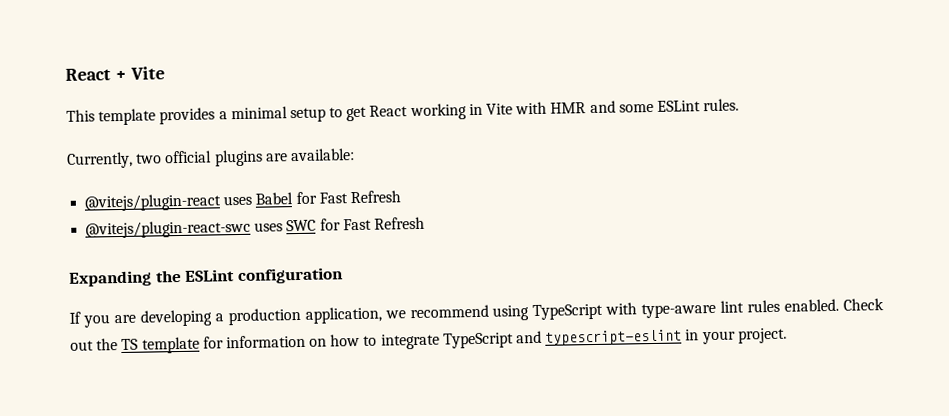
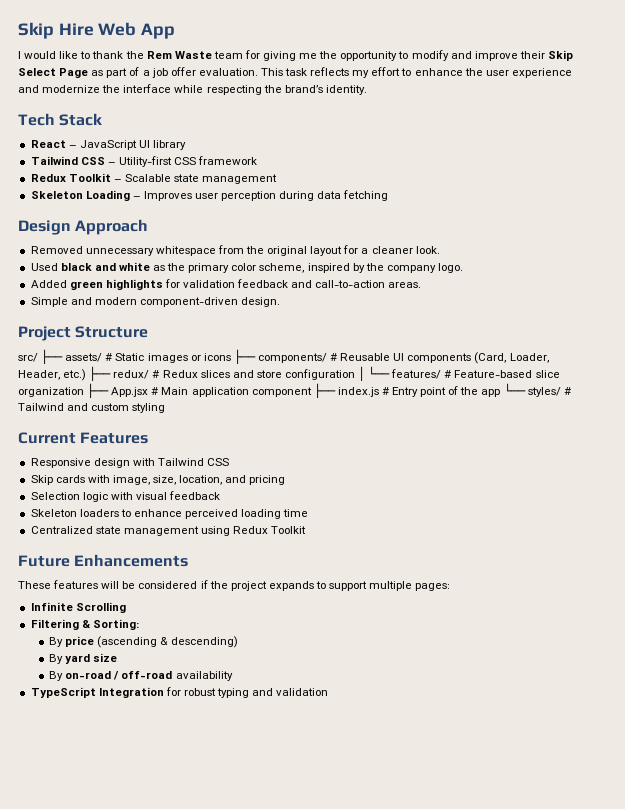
[65,66,165,81] [66,98,740,126] [67,148,355,169] [84,190,401,212] [85,216,425,239] [69,267,343,287] [69,298,884,328] [70,327,787,354] React + Vite // This template provides a minimal setup to get React working in Vite with HMR and some ESLint rules. // Currently, two official plugins are available: // @vitejs/plugin-react uses Babel for Fast Refresh // @vitejs/plugin-react-swc uses SWC for Fast Refresh // Expanding the ESLint configuration // If you are developing a production application, we recommend using TypeScript with type-aware lint rules enabled. Check out the TS template for information on how to integrate TypeScript and typescript-eslint in your project. -> [18,22,176,39] [18,50,573,61] [18,67,572,78] [18,84,367,95] [18,113,103,126] [30,140,187,150] [30,156,258,167] [30,173,278,184] [30,190,389,201] [18,219,149,235] [30,245,440,256] [30,262,464,273] [30,279,422,290] [30,297,281,307] [18,326,149,341] [18,349,549,364] [18,366,560,381] [18,383,571,398] [18,403,166,413] [18,432,149,444] [30,458,230,468] [30,475,286,485] [30,491,221,502] [30,509,309,519] [30,526,307,536] [18,554,189,567] [18,580,451,591] [30,602,126,613] [30,619,139,630] [49,636,238,648] [49,653,118,664] [49,671,233,681] [30,687,329,698] Skip Hire Web App // I would like to thank the Rem Waste team for giving me the opportunity to modify and improve their Skip Select Page as part of a job offer evaluation. This task reflects my effort to enhance the user experience and modernize the interface while respecting the brand’s identity. // Tech Stack // React – JavaScript UI library // Tailwind CSS – Utility-first CSS framework // Redux Toolkit – Scalable state management // Skeleton Loading – Improves user perception during data fetching // Design Approach // Removed unnecessary whitespace from the original layout for a cleaner look. // Used black and white as the primary color scheme, inspired by the company logo. // Added green highlights for validation feedback and call-to-action areas. // Simple and modern component-driven design. // Project Structure // src/ ├── assets/ # Static images or icons ├── components/ # Reusable UI components (Card, Loader, Header, etc.) ├── redux/ # Redux slices and store configuration │ └── features/ # Feature-based slice organization ├── App.jsx # Main application component ├── index.js # Entry point of the app └── styles/ # Tailwind and custom styling // Current Features // Responsive design with Tailwind CSS // Skip cards with image, size, location, and pricing // Selection logic with visual feedback // Skeleton loaders to enhance perceived loading time // Centralized state management using Redux Toolkit // Future Enhancements // These features will be considered if the project expands to support multiple pages: // Infinite Scrolling // Filtering & Sorting: // By price (ascending & descending) // By yard size // By on-road / off-road availability // TypeScript Integration for robust typing and validation

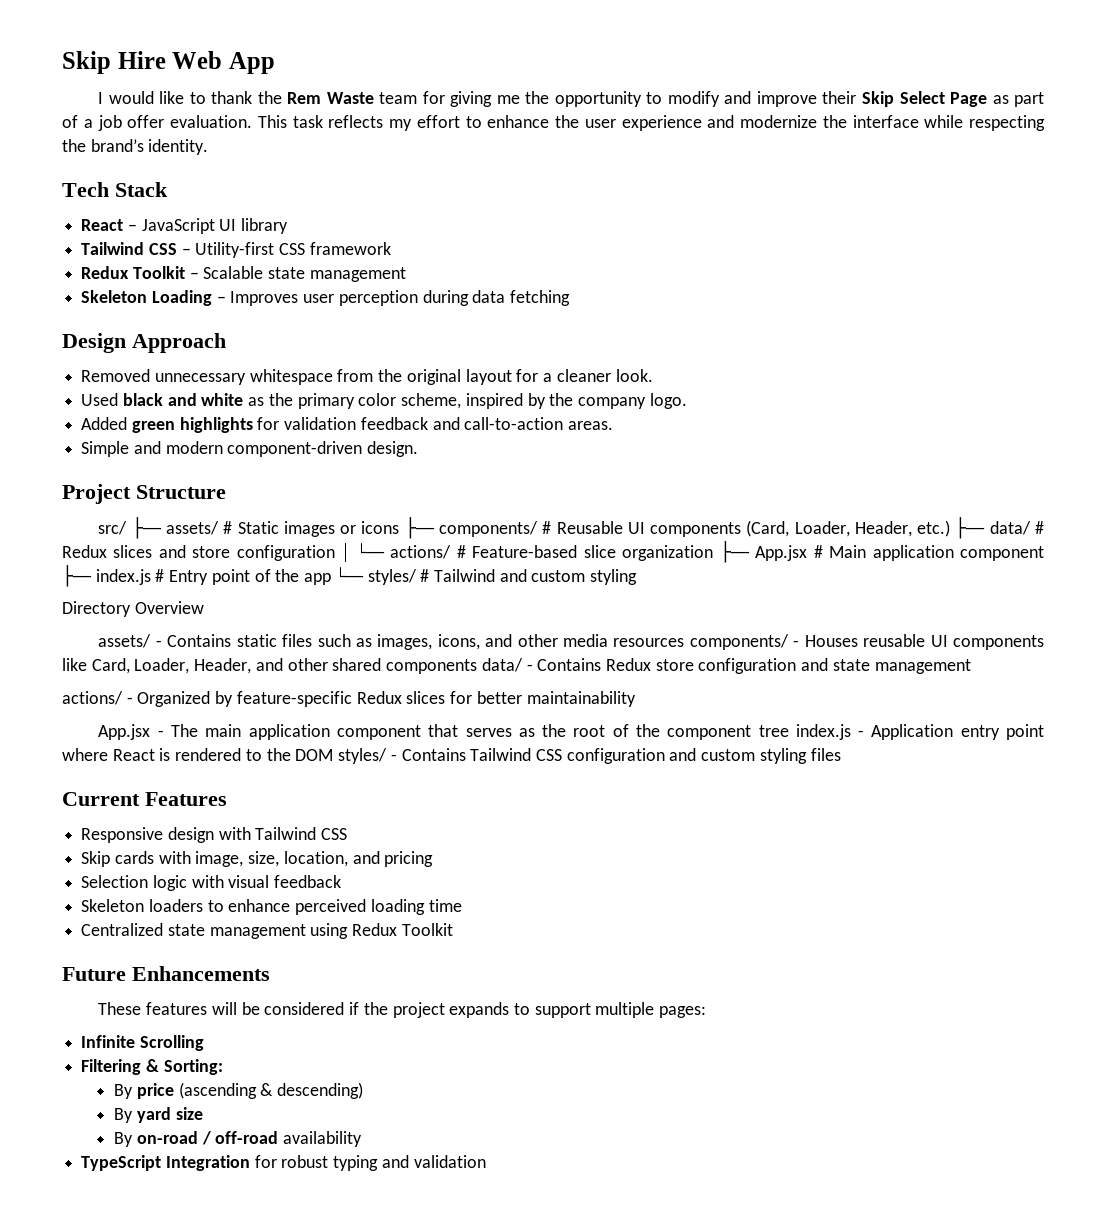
[113,370,150,379] redux/ -> [989,521,1031,535] data/
[391,369,442,379] features/ -> [390,545,452,559] actions/
(166, 408) none -> [62,601,204,617] [98,634,1045,650] [62,658,971,674] [62,691,636,707] [98,724,1044,740] [62,748,841,764] // Directory Overview // assets/ - Contains static files such as images, icons, and other media resources components/ - Houses reusable UI components like Card, Loader, Header, and other shared components data/ - Contains Redux store configuration and state management // actions/ - Organized by feature-specific Redux slices for better maintainability // App.jsx - The main application component that serves as the root of the component tree index.js - Application entry point where React is rendered to the DOM styles/ - Contains Tailwind CSS configuration and custom styling files

